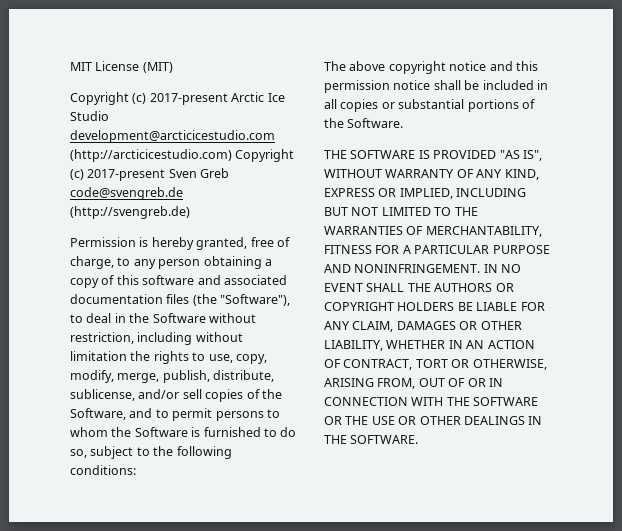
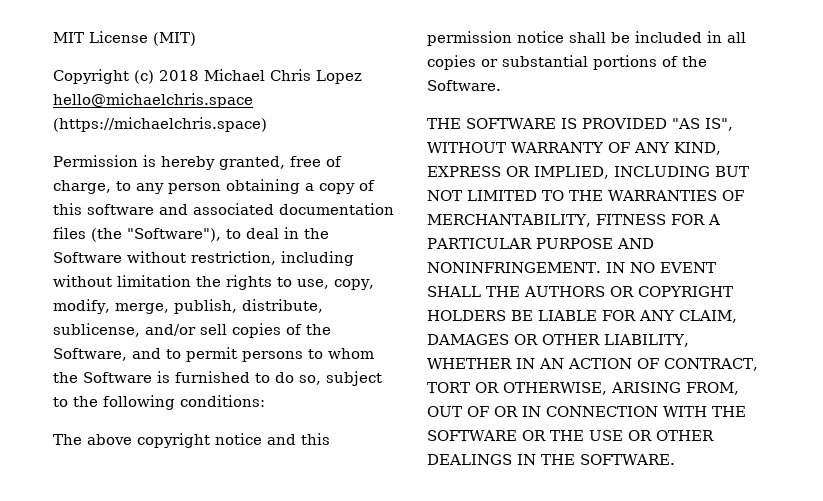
[149,92,285,105] [70,111,109,121] [70,130,275,143] [70,149,295,162] [70,168,230,181] [70,187,183,200] [70,206,190,219] 2017-present Arctic Ice Studio development@arcticicestudio.com (http://arcticicestudio.com) Copyright (c) 2017-present Sven Greb code@svengreb.de (http://svengreb.de) -> [159,69,362,84] [53,93,253,108] [53,117,267,132] 2018 Michael Chris Lopez hello@michaelchris.space (https://michaelchris.space)

